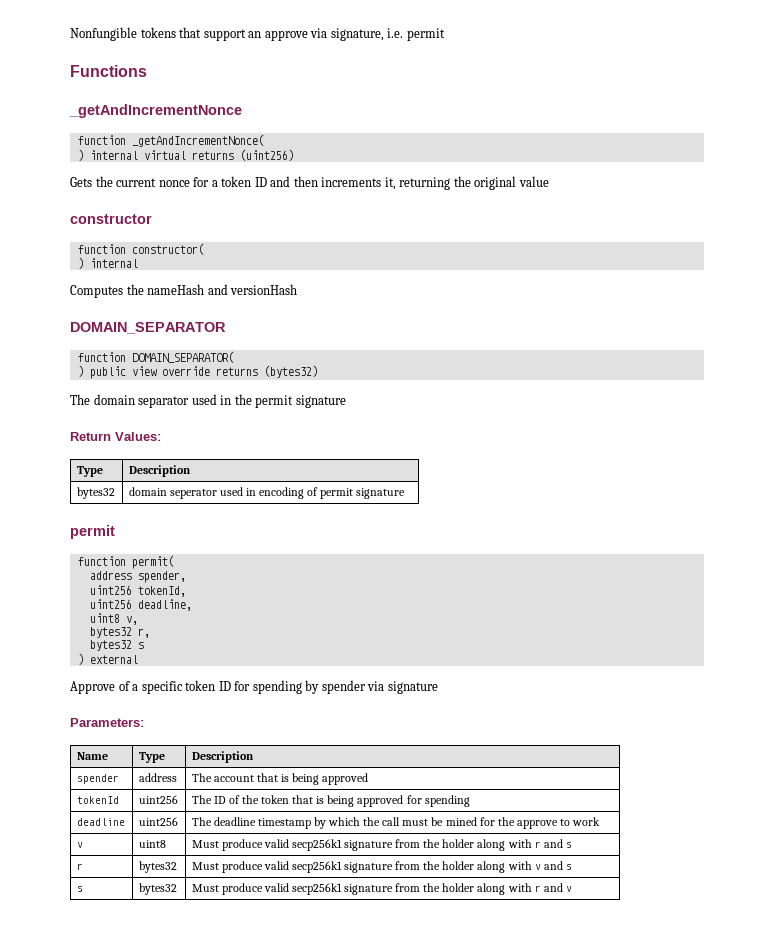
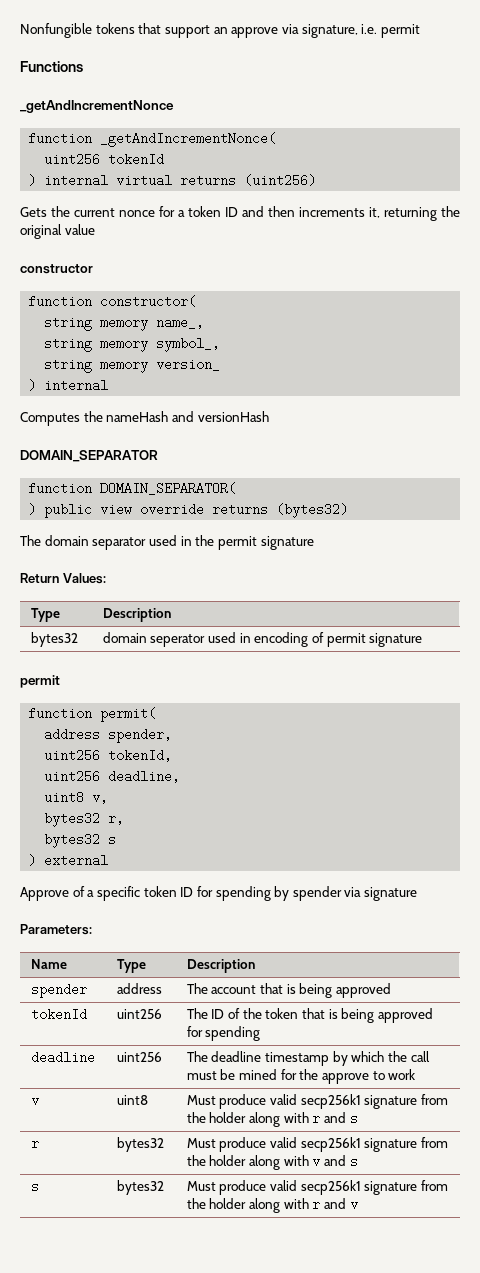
(264, 140) none -> [44,153,165,166] // uint256 tokenId
(204, 249) none -> [44,316,205,331] [44,337,221,352] [44,358,221,373] // string memory name_, // string memory symbol_, // string memory version_

